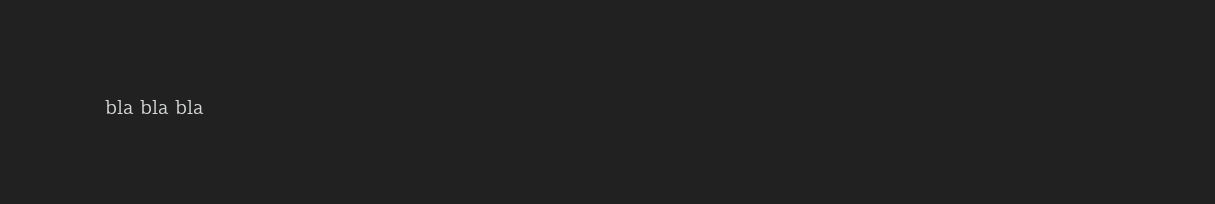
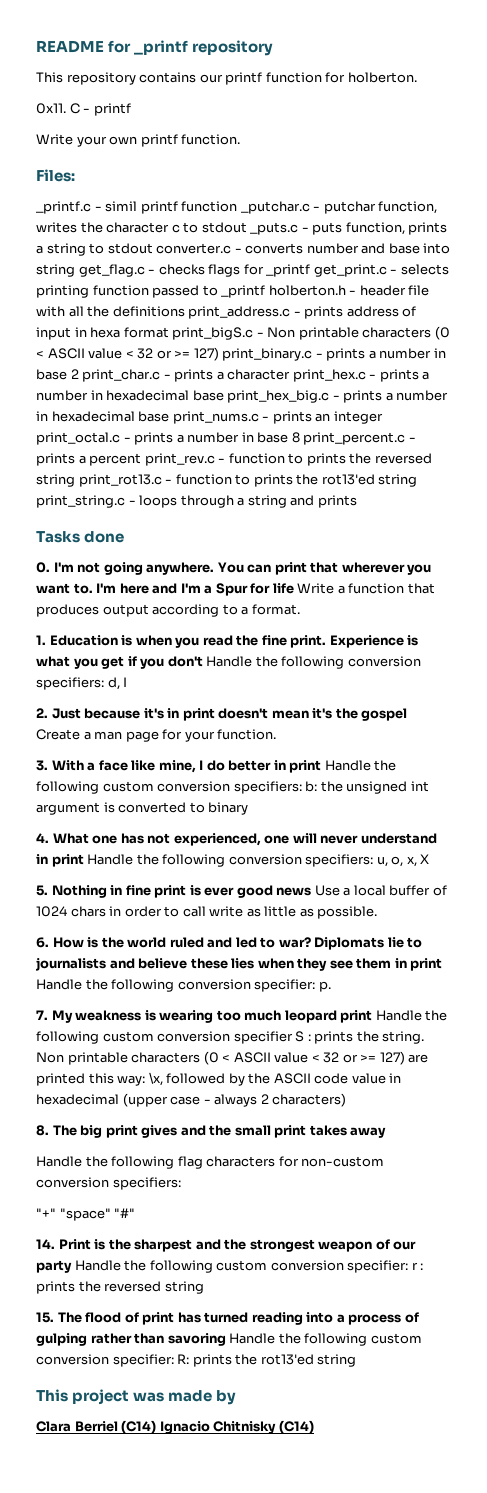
[105,100,204,114] bla bla bla -> [36,40,274,56] [36,72,417,85] [36,103,131,116] [36,134,241,147] [36,169,75,182] [36,201,438,214] [36,222,448,235] [36,243,451,256] [36,264,449,277] [36,285,430,298] [36,306,417,319] [36,326,450,340] [36,347,446,361] [36,369,430,382] [36,390,449,403] [36,411,383,424] [36,432,416,445] [36,453,432,466] [36,474,418,487] [36,495,357,508] [36,531,125,543] [36,562,432,575] [36,583,435,596] [36,604,300,617] [36,635,419,648] [36,656,421,669] [36,677,128,690] [36,708,408,721] [36,729,277,742] [36,760,397,773] [36,781,429,794] [36,802,249,815] [36,833,437,846] [36,854,430,867] [36,885,447,898] [36,906,378,919] [36,937,423,950] [36,957,443,971] [36,979,331,992] [36,1010,448,1023] [36,1031,425,1044] [36,1051,429,1065] [36,1072,402,1086] [36,1093,347,1107] [36,1125,387,1138] [36,1156,385,1169] [36,1177,181,1190] [36,1208,136,1221] [36,1239,417,1252] [36,1260,424,1273] [36,1281,204,1294] [36,1312,419,1325] [36,1333,422,1346] [36,1354,357,1367] [36,1389,237,1405] [36,1420,314,1434] README for _printf repository // This repository contains our printf function for holberton. // 0x11. C - printf // Write your own printf function. // Files: // _printf.c - simil printf function _putchar.c - putchar function, writes the character c to stdout _puts.c - puts function, prints a string to stdout converter.c - converts number and base into string get_flag.c - checks flags for _printf get_print.c - selects printing function passed to _printf holberton.h - header file with all the definitions print_address.c - prints address of input in hexa format print_bigS.c - Non printable characters (0 < ASCII value < 32 or >= 127) print_binary.c - prints a number in base 2 print_char.c - prints a character print_hex.c - prints a number in hexadecimal base print_hex_big.c - prints a number in hexadecimal base print_nums.c - prints an integer print_octal.c - prints a number in base 8 print_percent.c - prints a percent print_rev.c - function to prints the reversed string print_rot13.c - function to prints the rot13'ed string print_string.c - loops through a string and prints // Tasks done // 0. I'm not going anywhere. You can print that wherever you want to. I'm here and I'm a Spur for life Write a function that produces output according to a format. // 1. Education is when you read the fine print. Experience is what you get if you don't Handle the following conversion specifiers: d, I // 2. Just because it's in print doesn't mean it's the gospel Create a man page for your function. // 3. With a face like mine, I do better in print Handle the following custom conversion specifiers: b: the unsigned int argument is converted to binary // 4. What one has not experienced, one will never understand in print Handle the following conversion specifiers: u, o, x, X // 5. Nothing in fine print is ever good news Use a local buffer of 1024 chars in order to call write as little as possible. // 6. How is the world ruled and led to war? Diplomats lie to journalists and believe these lies when they see them in print Handle the following conversion specifier: p. // 7. My weakness is wearing too much leopard print Handle the following custom conversion specifier S : prints the string. Non printable characters (0 < ASCII value < 32 or >= 127) are printed this way: \x, followed by the ASCII code value in hexadecimal (upper case - always 2 characters) // 8. The big print gives and the small print takes away // Handle the following flag characters for non-custom conversion specifiers: // "+" "space" "#" // 14. Print is the sharpest and the strongest weapon of our party Handle the following custom conversion specifier: r : prints the reversed string // 15. The flood of print has turned reading into a process of gulping rather than savoring Handle the following custom conversion specifier: R: prints the rot13'ed string // This project was made by // Clara Berriel (C14) Ignacio Chitnisky (C14)

